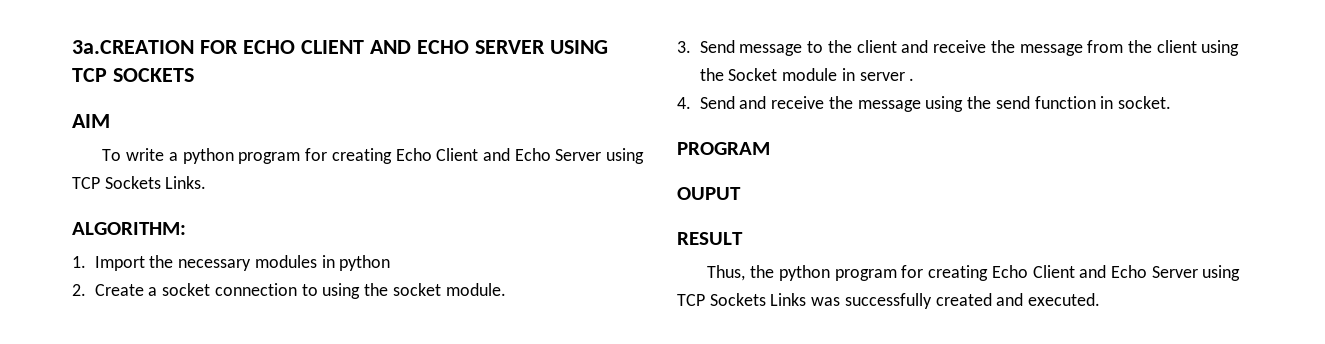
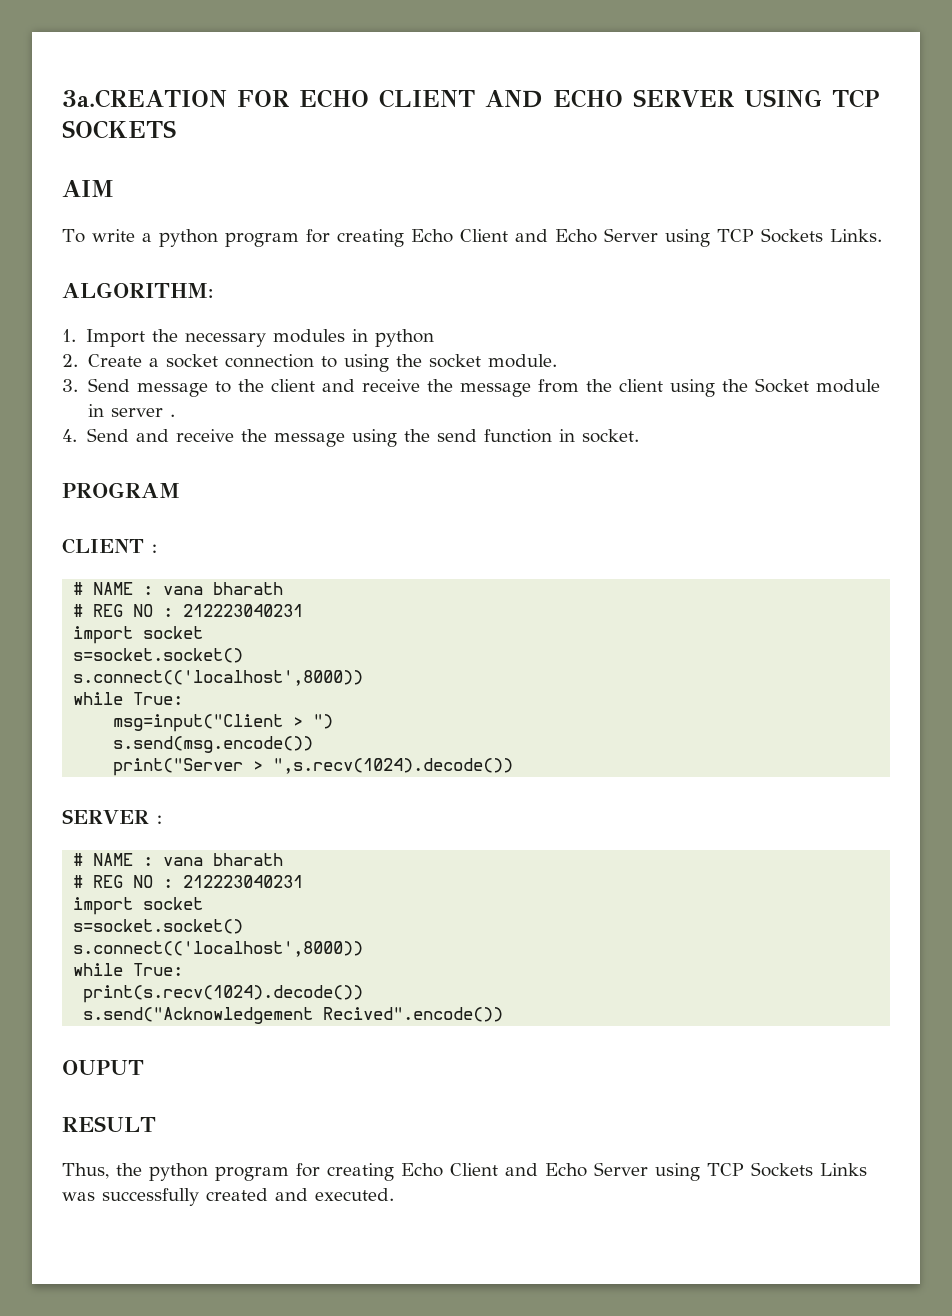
(770, 148) none -> [62,538,157,554] [73,582,284,595] [73,604,304,617] [73,626,204,644] [73,648,244,663] [73,670,364,686] [73,692,184,705] [113,714,334,732] [113,736,314,753] [113,758,514,776] [62,809,162,824] [73,853,284,866] [73,875,304,888] [73,897,204,915] [73,919,244,934] [73,941,364,957] [73,963,184,976] [83,985,364,1003] [83,1007,504,1024] // CLIENT : // # NAME : vana bharath // # REG NO : 212223040231 // import socket // s=socket.socket() // s.connect(('localhost',8000)) // while True: // msg=input("Client > ") // s.send(msg.encode()) // print("Server > ",s.recv(1024).decode()) // SERVER : // # NAME : vana bharath // # REG NO : 212223040231 // import socket // s=socket.socket() // s.connect(('localhost',8000)) // while True: // print(s.recv(1024).decode()) // s.send("Acknowledgement Recived".encode())

